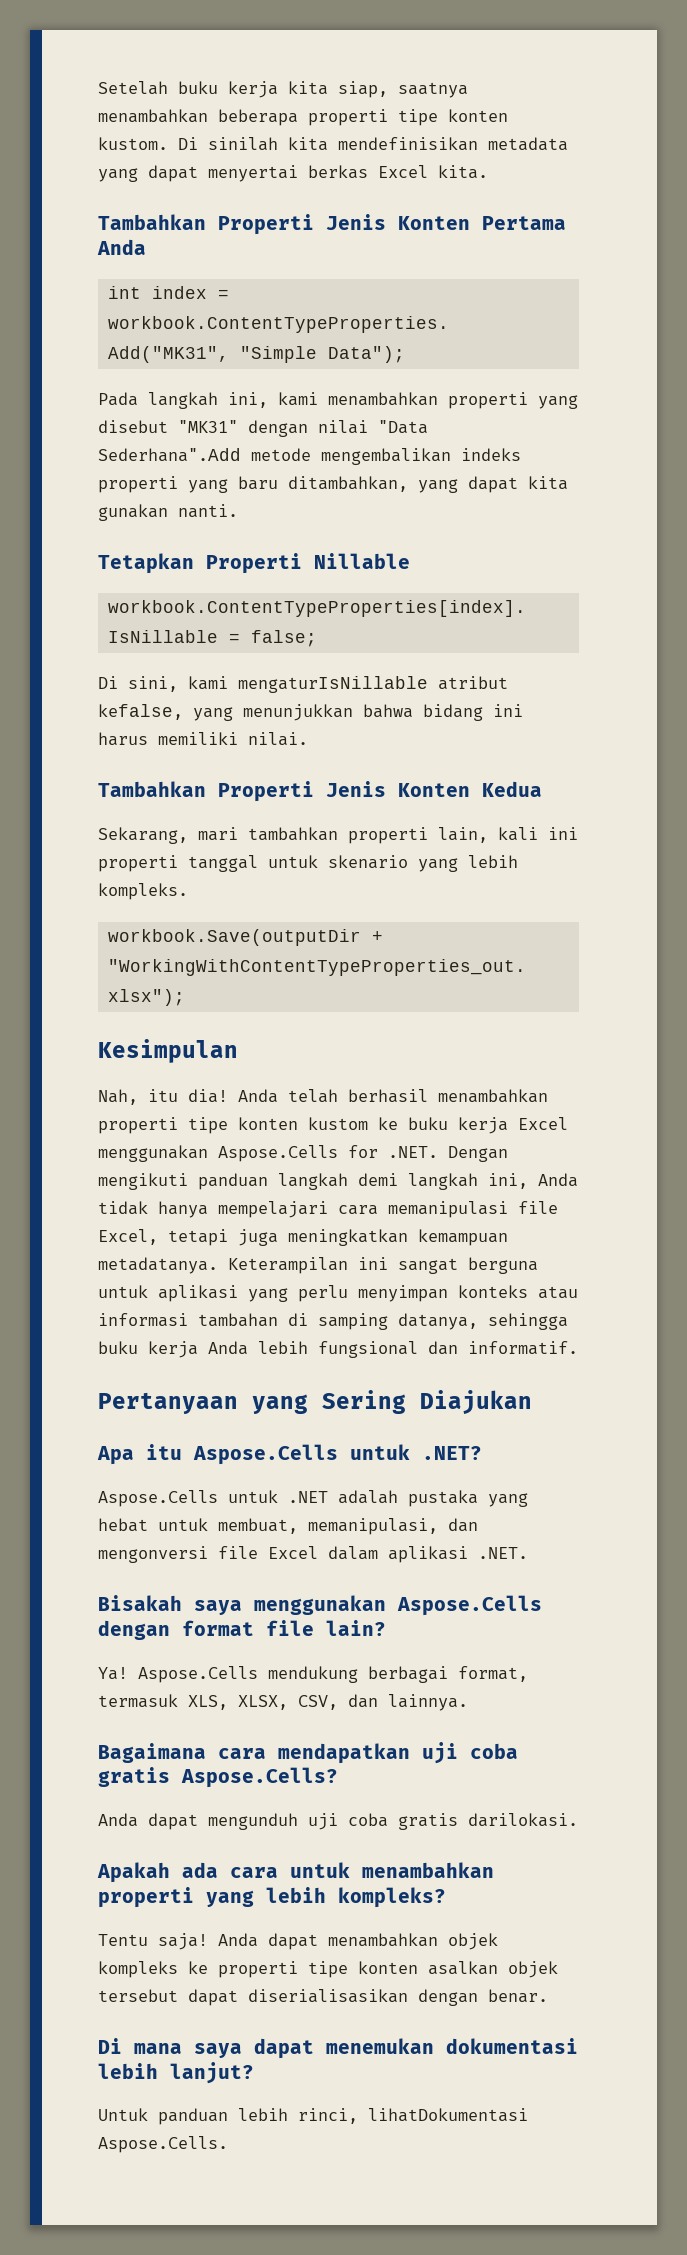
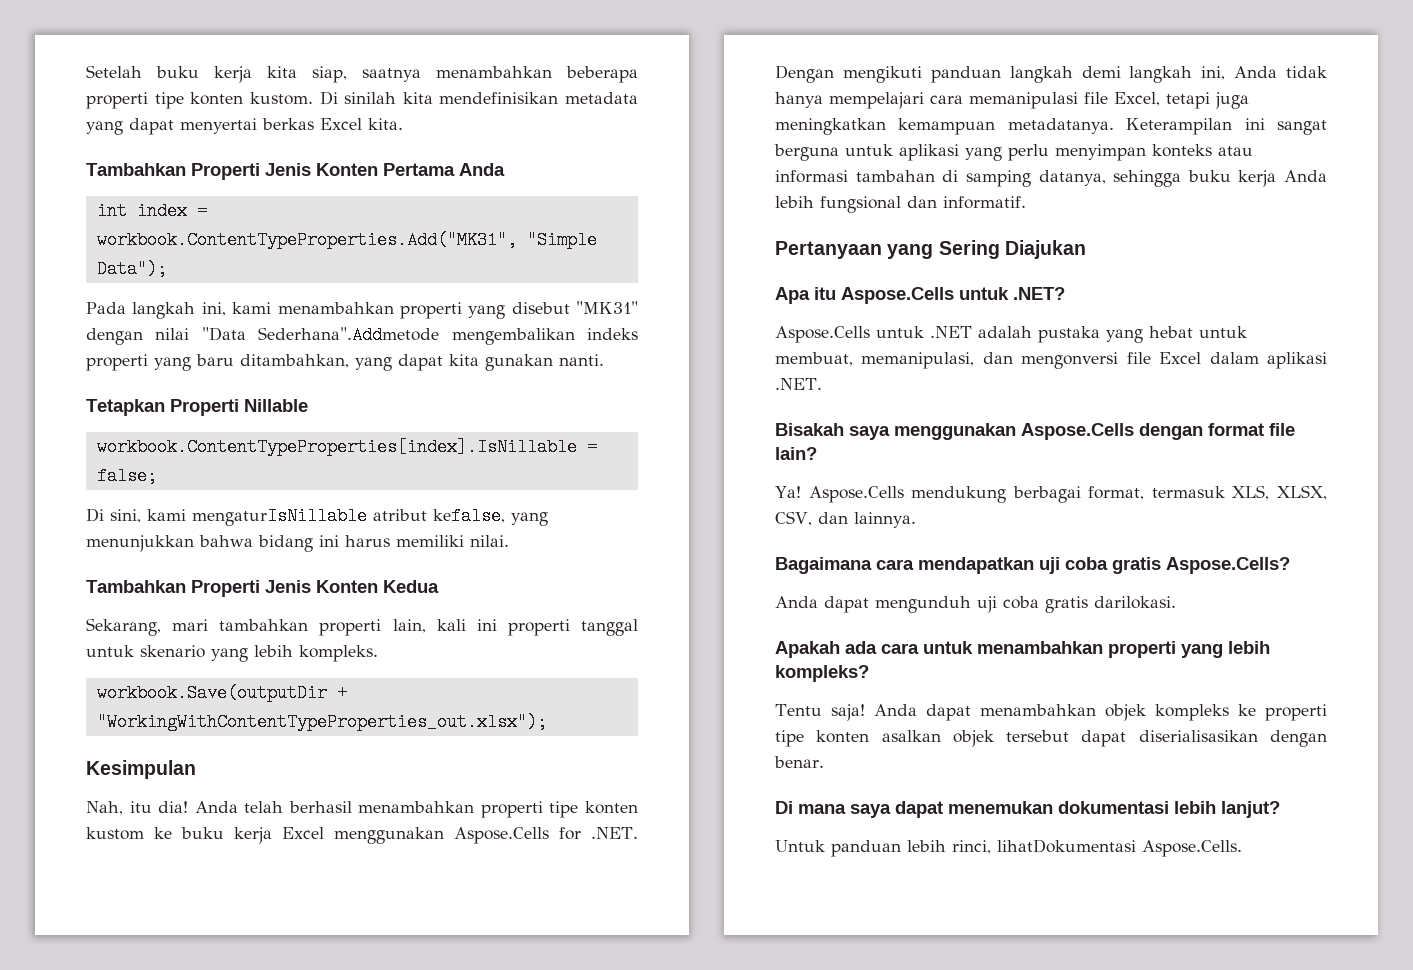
[98,448,311,462] Sederhana".Add metode -> [258,326,440,344] Sederhana".Addmetode

